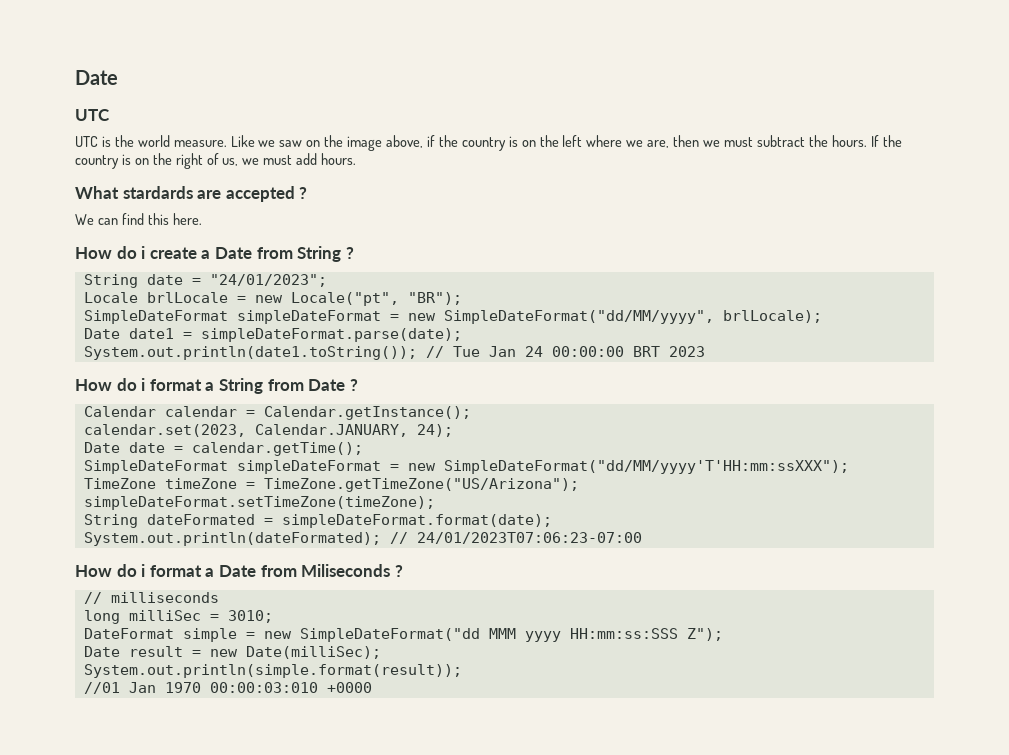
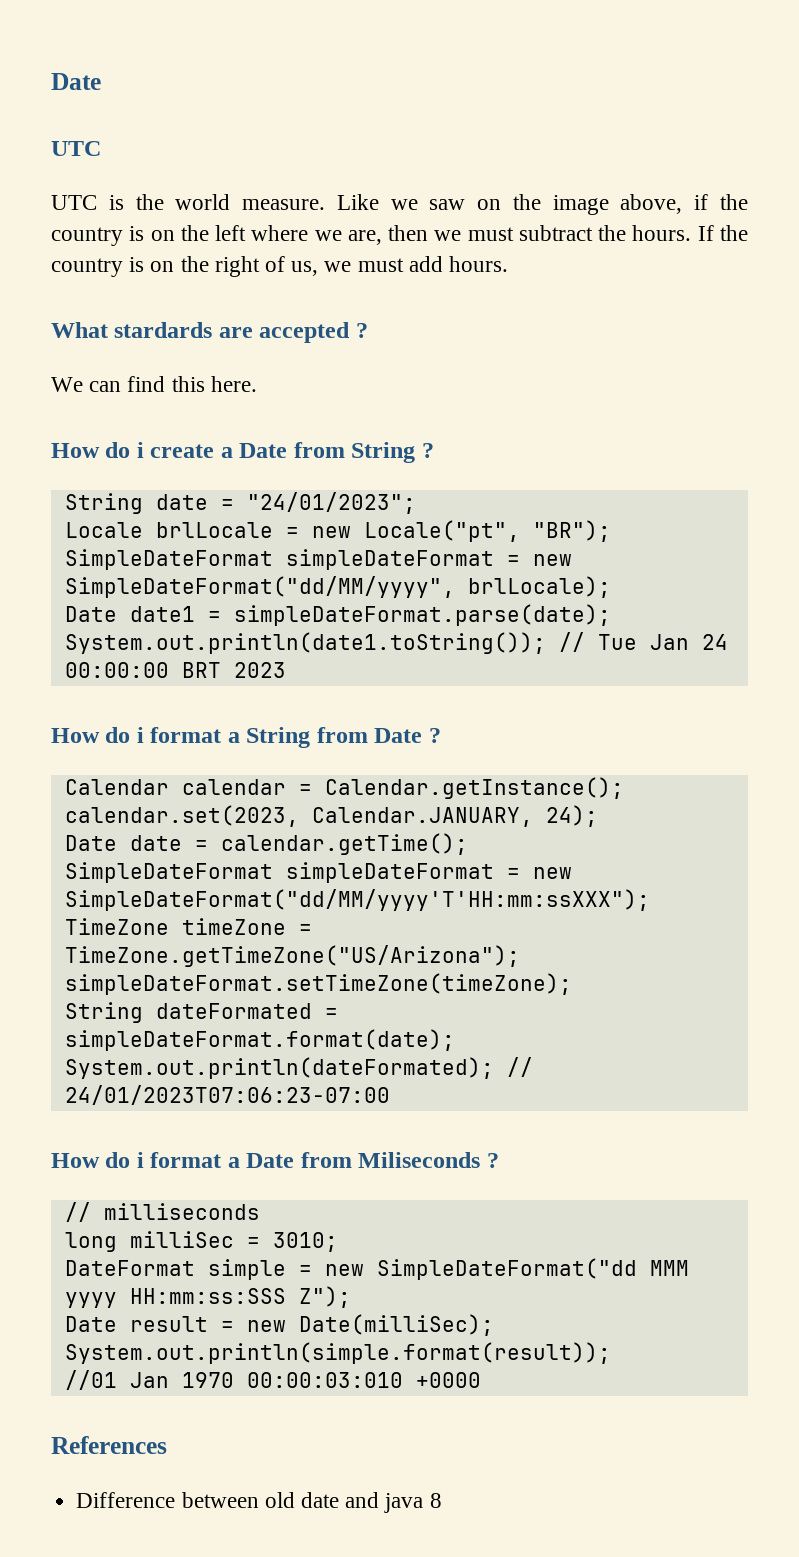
(372, 687) none -> [51,1436,167,1454] [76,1492,442,1513] // References // Difference between old date and java 8

